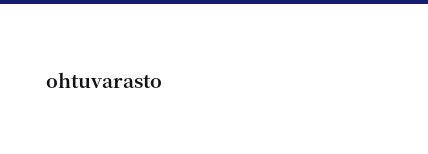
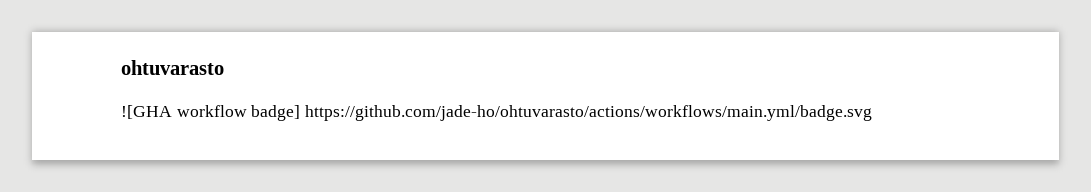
(162, 80) none -> [121,105,873,121] // ![GHA workflow badge] https://github.com/jade-ho/ohtuvarasto/actions/workflows/main.yml/badge.svg

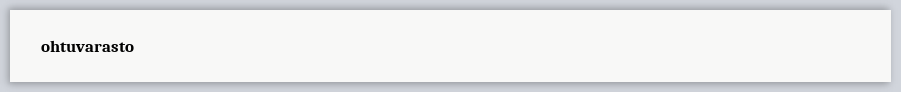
[121,105,873,121] // ![GHA workflow badge] https://github.com/jade-ho/ohtuvarasto/actions/workflows/main.yml/badge.svg -> (134, 46) none

